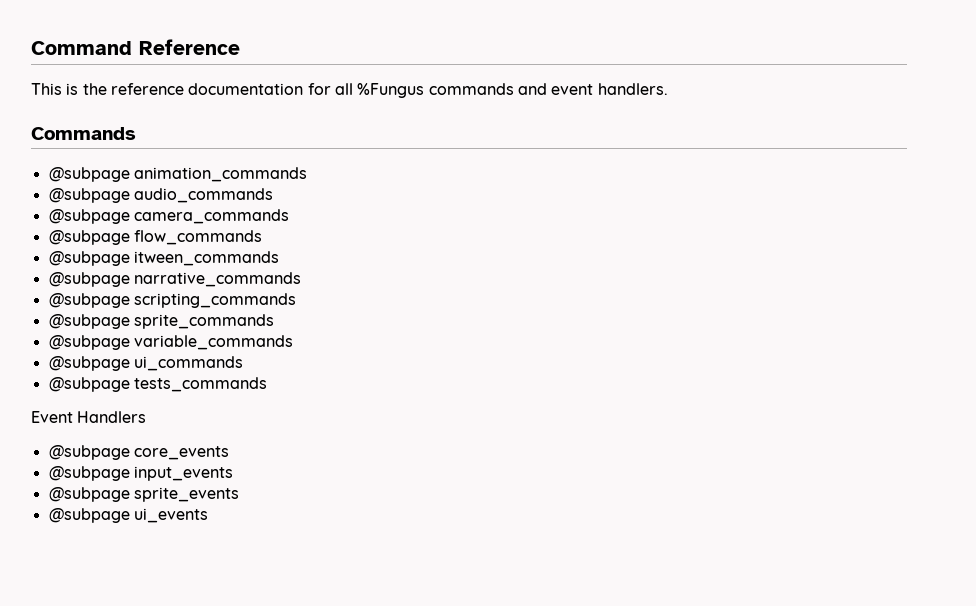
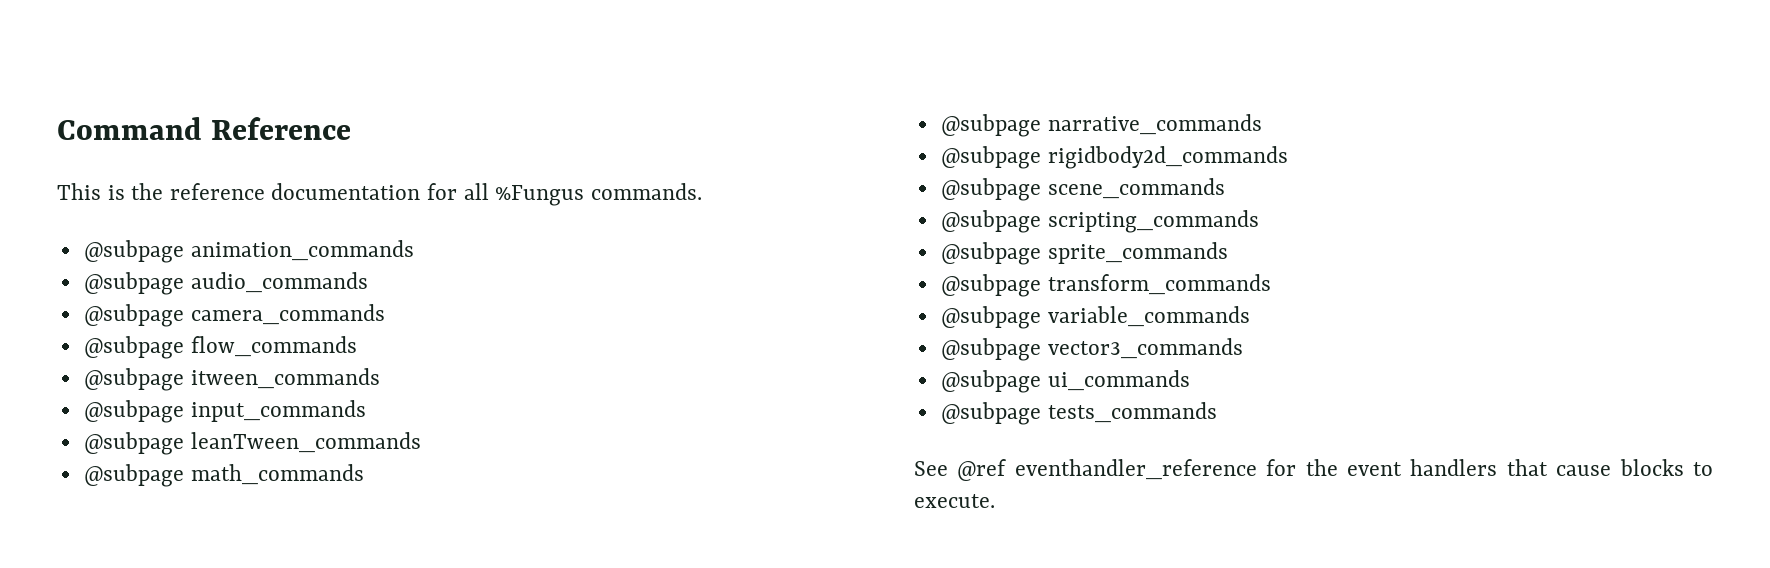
[428,83,668,95] [31,127,136,140] commands and event handlers. // Commands -> [590,183,702,200] commands.
[133,272,301,287] narrative_commands -> [190,400,366,422] [83,432,421,455] [83,464,364,487] [940,114,1262,137] [940,146,1288,169] [940,178,1225,201] input_commands // @subpage leanTween_commands // @subpage math_commands // @subpage narrative_commands // @subpage rigidbody2d_commands // @subpage scene_commands
(274, 321) none -> [940,274,1271,297] // @subpage transform_commands
(293, 342) none -> [940,338,1243,361] // @subpage vector3_commands
[31,411,147,423] [48,445,229,460] [48,466,233,481] [48,487,239,502] [48,508,208,523] Event Handlers // @subpage core_events // @subpage input_events // @subpage sprite_events // @subpage ui_events -> [914,459,1713,481] [914,494,995,508] See @ref eventhandler_reference for the event handlers that cause blocks to execute.

